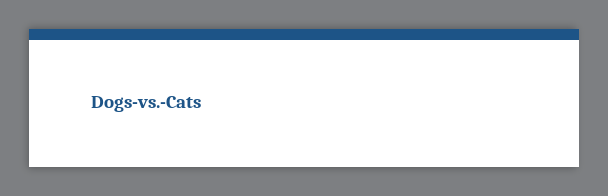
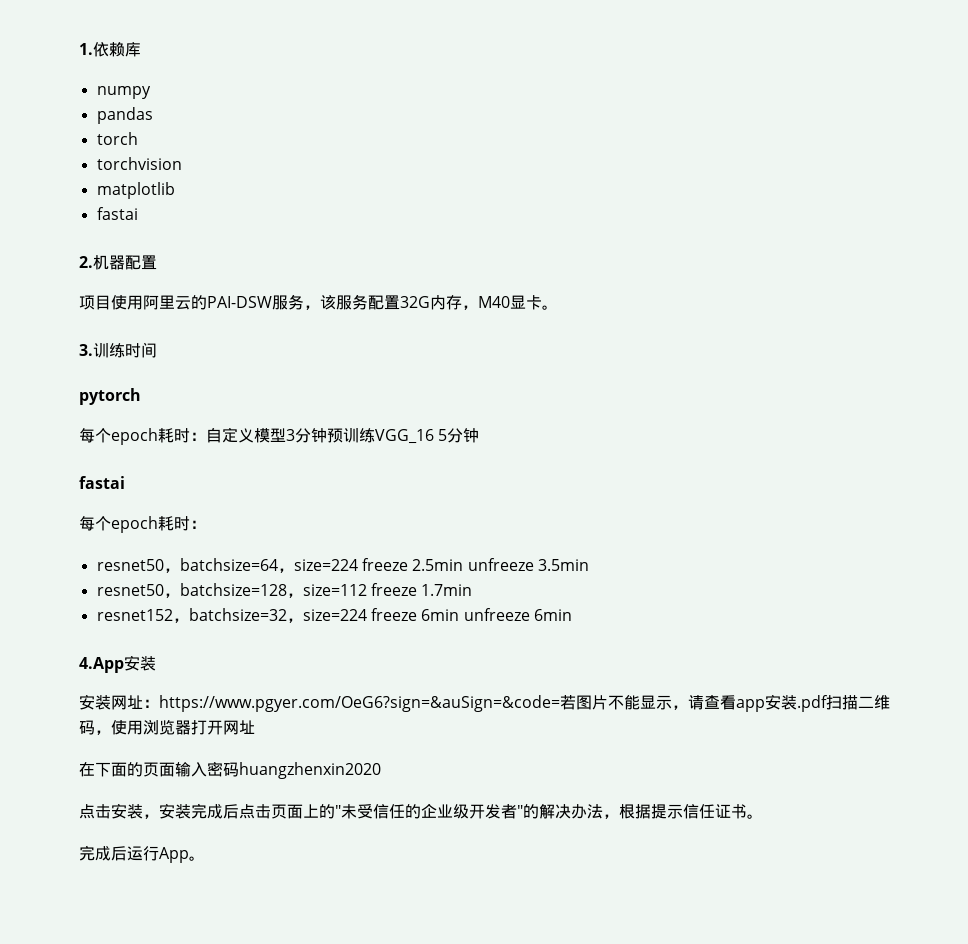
[91,96,201,112] Dogs-vs.-Cats -> [79,42,141,57] [96,86,151,99] [96,107,153,124] [96,132,138,145] [96,157,182,170] [96,182,175,199] [96,207,138,220] [79,255,157,270] [79,294,558,310] [79,342,157,358] [79,388,141,405] [79,427,480,445] [79,476,125,489] [79,516,206,533] [96,558,589,573] [96,583,473,598] [96,608,572,623] [79,655,156,673] [79,694,890,712] [79,719,255,735] [79,761,381,779] [79,803,763,819] [79,845,205,863] 1.依赖库 // numpy // pandas // torch // torchvision // matplotlib // fastai // 2.机器配置 // 项目使用阿里云的PAI-DSW服务，该服务配置32G内存，M40显卡。 // 3.训练时间 // pytorch // 每个epoch耗时：自定义模型3分钟预训练VGG_16 5分钟 // fastai // 每个epoch耗时： // resnet50，batchsize=64，size=224 freeze 2.5min unfreeze 3.5min // resnet50，batchsize=128，size=112 freeze 1.7min // resnet152，batchsize=32，size=224 freeze 6min unfreeze 6min // 4.App安装 // 安装网址：https://www.pgyer.com/OeG6?sign=&auSign=&code=若图片不能显示，请查看app安装.pdf扫描二维码，使用浏览器打开网址 // 在下面的页面输入密码huangzhenxin2020 // 点击安装，安装完成后点击页面上的"未受信任的企业级开发者"的解决办法，根据提示信任证书。 // 完成后运行App。

